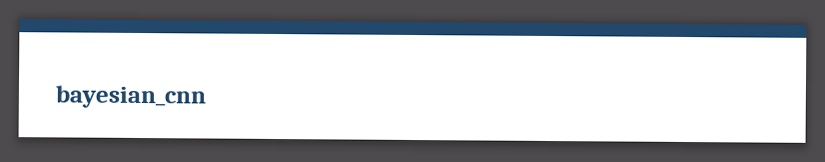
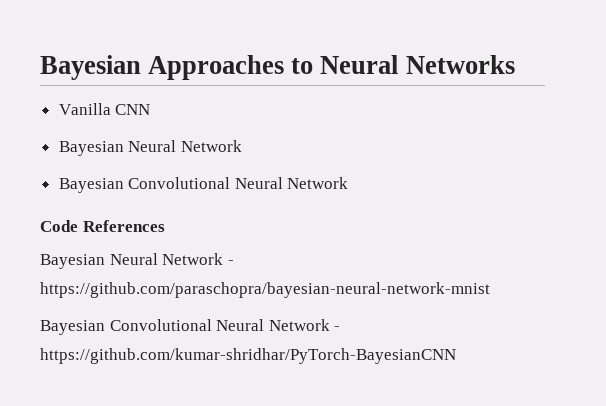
[55,85,206,109] bayesian_cnn -> [40,55,515,80] [58,103,151,115] [58,140,242,156] [58,177,349,193] [40,220,165,232] [40,253,234,269] [40,282,490,298] [40,319,341,335] [40,348,456,364] Bayesian Approaches to Neural Networks // Vanilla CNN // Bayesian Neural Network // Bayesian Convolutional Neural Network // Code References // Bayesian Neural Network - https://github.com/paraschopra/bayesian-neural-network-mnist // Bayesian Convolutional Neural Network - https://github.com/kumar-shridhar/PyTorch-BayesianCNN

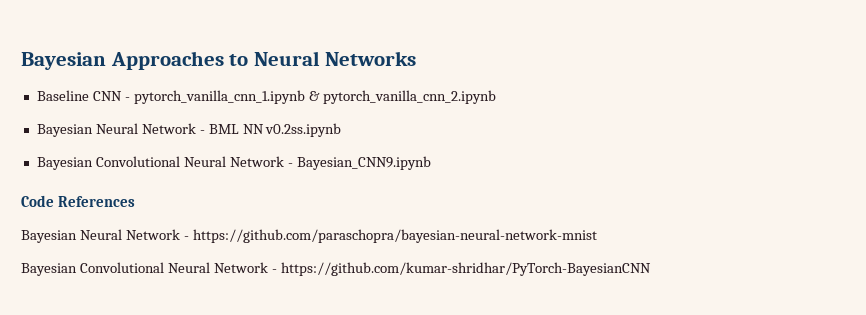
[58,103,111,115] Vanilla -> [36,90,89,101] Baseline
[58,140,242,156] [58,177,349,193] // Bayesian Neural Network // Bayesian Convolutional Neural Network -> [124,90,496,104] [36,123,342,137] [36,156,431,170] - pytorch_vanilla_cnn_1.ipynb & pytorch_vanilla_cnn_2.ipynb // Bayesian Neural Network - BML NN v0.2ss.ipynb // Bayesian Convolutional Neural Network - Bayesian_CNN9.ipynb

